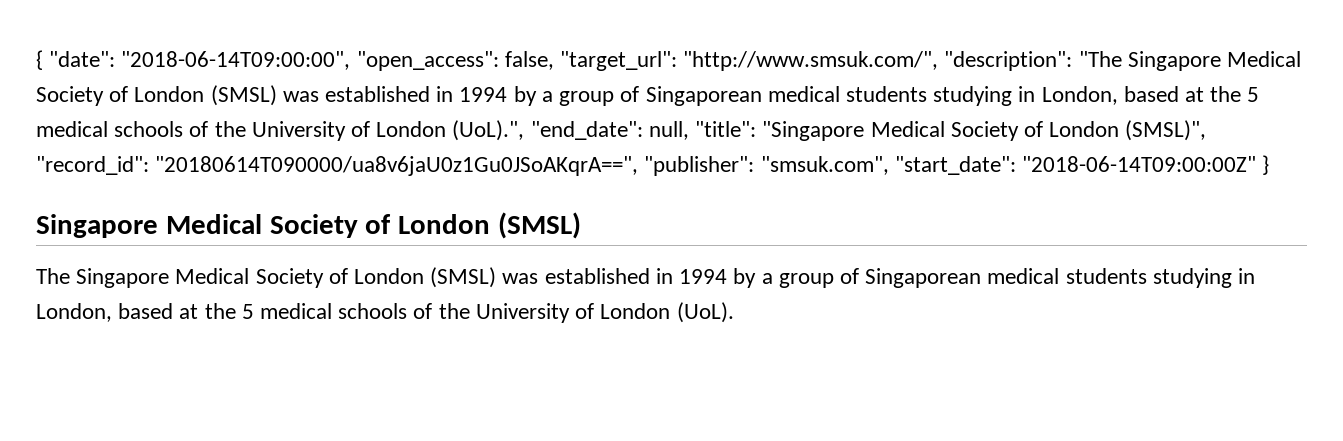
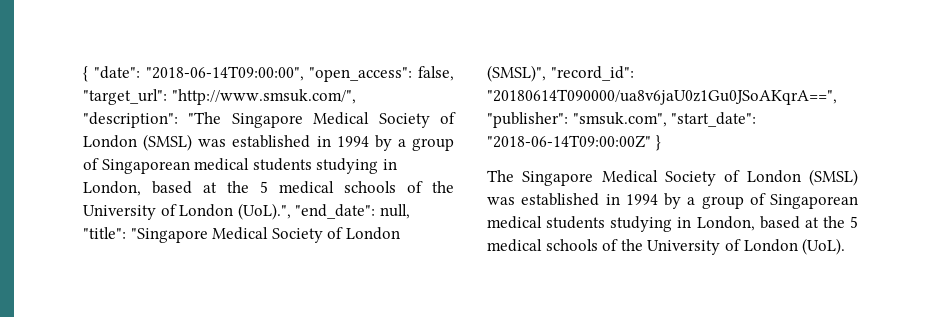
[36,212,582,239] // Singapore Medical Society of London (SMSL) -> (661, 143) none

